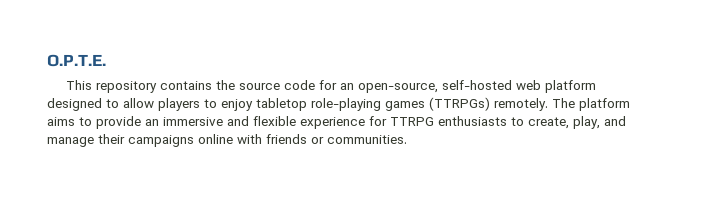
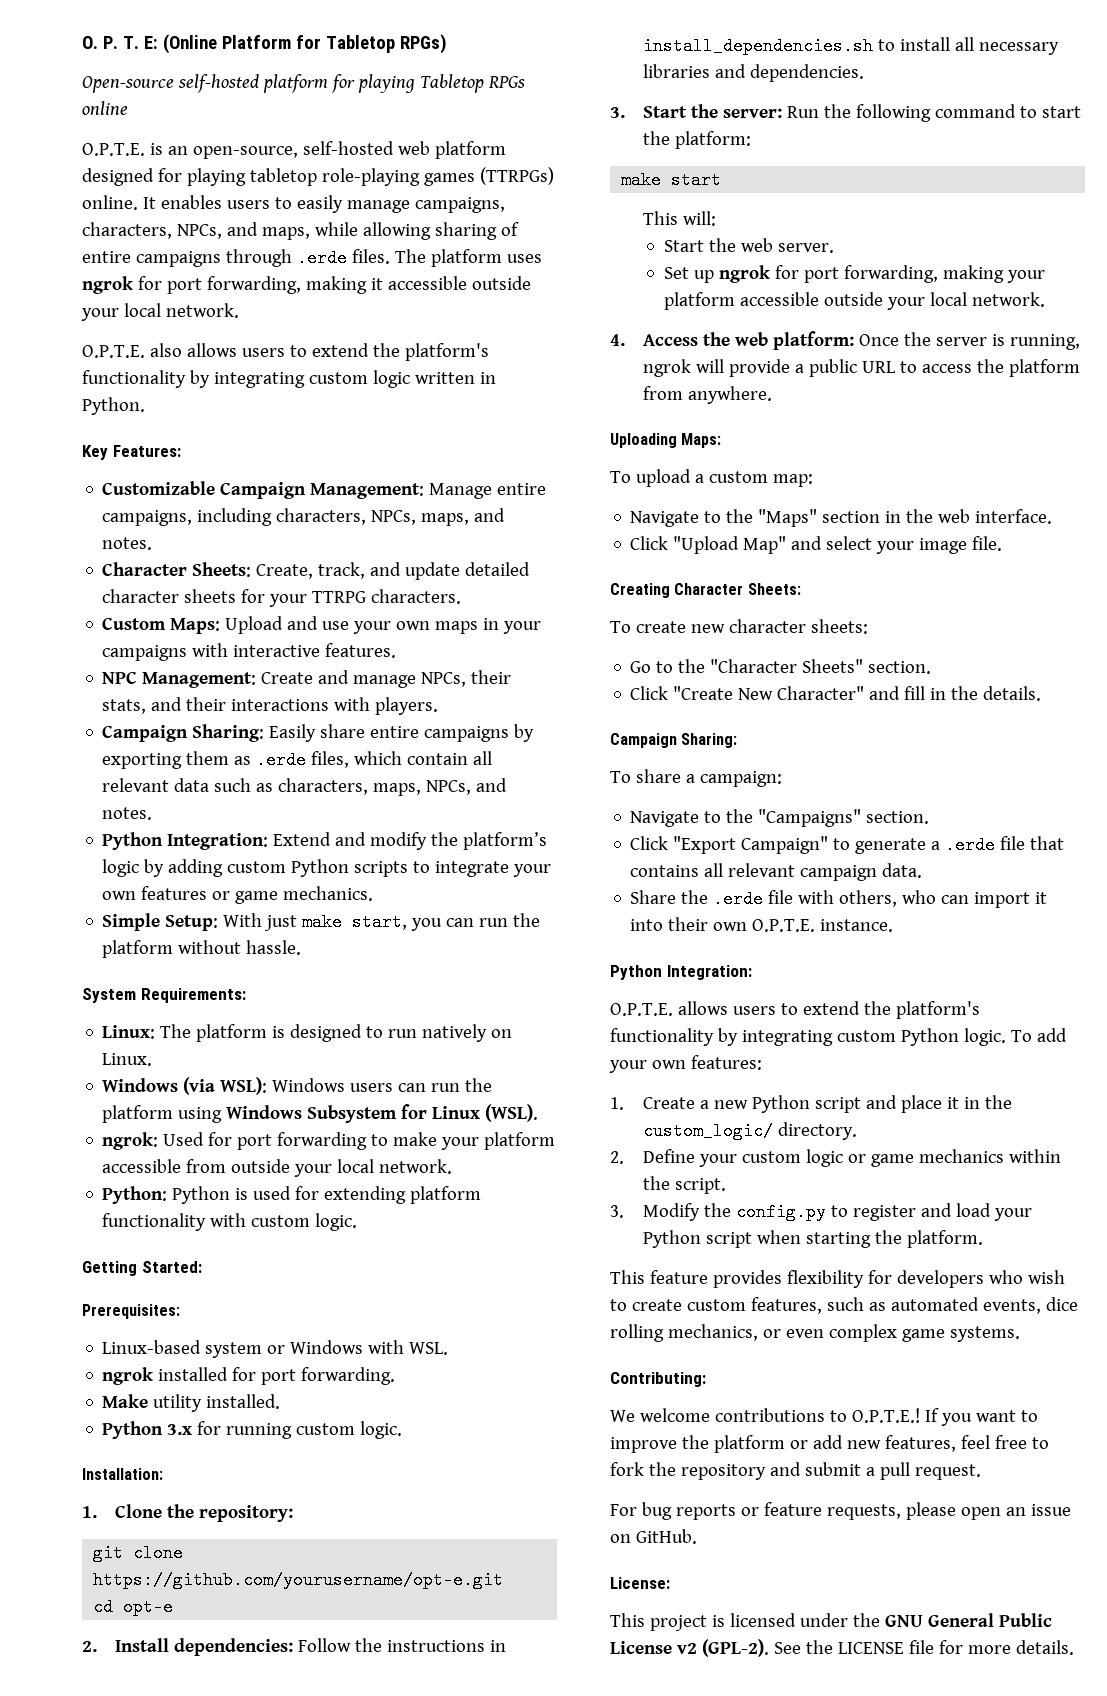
[47,54,106,67] [66,80,338,93] O.P.T.E. // This repository contains the source code for -> [82,34,447,54] [82,74,525,93] [82,101,128,115] [82,143,163,156] O. P. T. E: (Online Platform for Tabletop RPGs) // Open-source self-hosted platform for playing Tabletop RPGs online // O.P.T.E. is
[106,97,630,111] [47,116,626,129] [47,134,407,147] to allow players to enjoy tabletop role-playing games (TTRPGs) remotely. The platform aims to provide an immersive and flexible experience for TTRPG enthusiasts to create, play, and manage their campaigns online with friends or communities. -> [157,167,554,186] [82,195,505,213] [82,222,519,240] [82,249,542,267] [82,276,531,294] [81,303,239,321] [82,343,489,361] [82,370,496,388] [82,397,145,415] [82,445,181,460] [102,481,547,499] [102,508,506,526] [102,537,153,550] [102,562,531,580] [102,589,462,607] [102,616,542,634] [102,643,397,661] [102,670,512,688] [102,697,439,715] [102,724,535,742] [102,751,493,769] [102,778,508,796] [102,807,153,820] [102,832,548,850] [102,859,552,877] [102,886,374,904] [102,913,541,931] [102,940,302,958] [82,988,246,1003] [102,1024,513,1042] [102,1053,153,1066] [102,1077,493,1095] [102,1104,539,1123] [102,1132,556,1150] [102,1159,453,1177] [102,1186,482,1204] [102,1213,358,1231] [82,1261,202,1276] [82,1304,180,1319] [102,1340,449,1358] [102,1367,396,1385] [102,1394,281,1412] [102,1421,403,1439] [82,1468,163,1480] [82,1504,294,1522] [93,1544,184,1562] [93,1571,504,1589] [93,1598,174,1616] [82,1638,507,1656] [643,37,1060,55] [643,64,865,82] [610,104,1082,122] [643,131,752,149] [621,171,722,189] [643,211,717,226] [663,238,834,253] [663,265,1045,283] [663,292,1045,310] [610,331,1081,350] [643,359,1081,377] [643,386,773,404] [610,433,722,448] [610,469,813,487] [630,509,1053,527] [630,536,1003,554] [610,583,801,598] [610,619,868,634] [630,659,932,674] [630,686,1042,701] [610,733,738,748] [610,769,782,787] [630,809,930,827] [630,836,1065,854] [630,863,923,881] [630,890,1048,908] [630,917,894,932] [610,965,752,980] [610,1001,980,1019] [610,1028,1067,1046] [609,1055,762,1073] [610,1095,1013,1113] [643,1122,858,1140] [610,1149,1062,1167] [643,1176,727,1194] [610,1203,1033,1221] [643,1230,984,1248] [610,1270,1065,1288] [610,1297,1078,1314] [610,1324,1020,1342] [610,1372,706,1387] [610,1408,1038,1426] [610,1435,1049,1453] [610,1462,981,1480] [610,1502,1071,1520] [610,1529,697,1544] [610,1577,670,1589] [610,1613,1052,1631] [610,1639,1074,1657] for playing tabletop role-playing games (TTRPGs) online. It enables users to easily manage campaigns, characters, NPCs, and maps, while allowing sharing of entire campaigns through .erde files. The platform uses ngrok for port forwarding, making it accessible outside your local network. // O.P.T.E. also allows users to extend the platform's functionality by integrating custom logic written in Python. // Key Features: // Customizable Campaign Management: Manage entire campaigns, including characters, NPCs, maps, and notes. // Character Sheets: Create, track, and update detailed character sheets for your TTRPG characters. // Custom Maps: Upload and use your own maps in your campaigns with interactive features. // NPC Management: Create and manage NPCs, their stats, and their interactions with players. // Campaign Sharing: Easily share entire campaigns by exporting them as .erde files, which contain all relevant data such as characters, maps, NPCs, and notes. // Python Integration: Extend and modify the platform’s logic by adding custom Python scripts to integrate your own features or game mechanics. // Simple Setup: With just make start, you can run the platform without hassle. // System Requirements: // Linux: The platform is designed to run natively on Linux. // Windows (via WSL): Windows users can run the platform using Windows Subsystem for Linux (WSL). // ngrok: Used for port forwarding to make your platform accessible from outside your local network. // Python: Python is used for extending platform functionality with custom logic. // Getting Started: // Prerequisites: // Linux-based system or Windows with WSL. // ngrok installed for port forwarding. // Make utility installed. // Python 3.x for running custom logic. // Installation: // 1. Clone the repository: // git clone https://github.com/yourusername/opt-e.git // cd opt-e // 2. Install dependencies: Follow the instructions in install_dependencies.sh to install all necessary libraries and dependencies. // 3. Start the server: Run the following command to start the platform: // make start // This will: // Start the web server. // Set up ngrok for port forwarding, making your platform accessible outside your local network. // 4. Access the web platform: Once the server is running, ngrok will provide a public URL to access the platform from anywhere. // Uploading Maps: // To upload a custom map: // Navigate to the "Maps" section in the web interface. // Click "Upload Map" and select your image file. // Creating Character Sheets: // To create new character sheets: // Go to the "Character Sheets" section. // Click "Create New Character" and fill in the details. // Campaign Sharing: // To share a campaign: // Navigate to the "Campaigns" section. // Click "Export Campaign" to generate a .erde file that contains all relevant campaign data. // Share the .erde file with others, who can import it into their own O.P.T.E. instance. // Python Integration: // O.P.T.E. allows users to extend the platform's functionality by integrating custom Python logic. To add your own features: // 1. Create a new Python script and place it in the custom_logic/ directory. // 2. Define your custom logic or game mechanics within the script. // 3. Modify the config.py to register and load your Python script when starting the platform. // This feature provides flexibility for developers who wish to create custom features, such as automated events, dice rolling mechanics, or even complex game systems. // Contributing: // We welcome contributions to O.P.T.E.! If you want to improve the platform or add new features, feel free to fork the repository and submit a pull request. // For bug reports or feature requests, please open an issue on GitHub. // License: // This project is licensed under the GNU General Public License v2 (GPL-2). See the LICENSE file for more details.

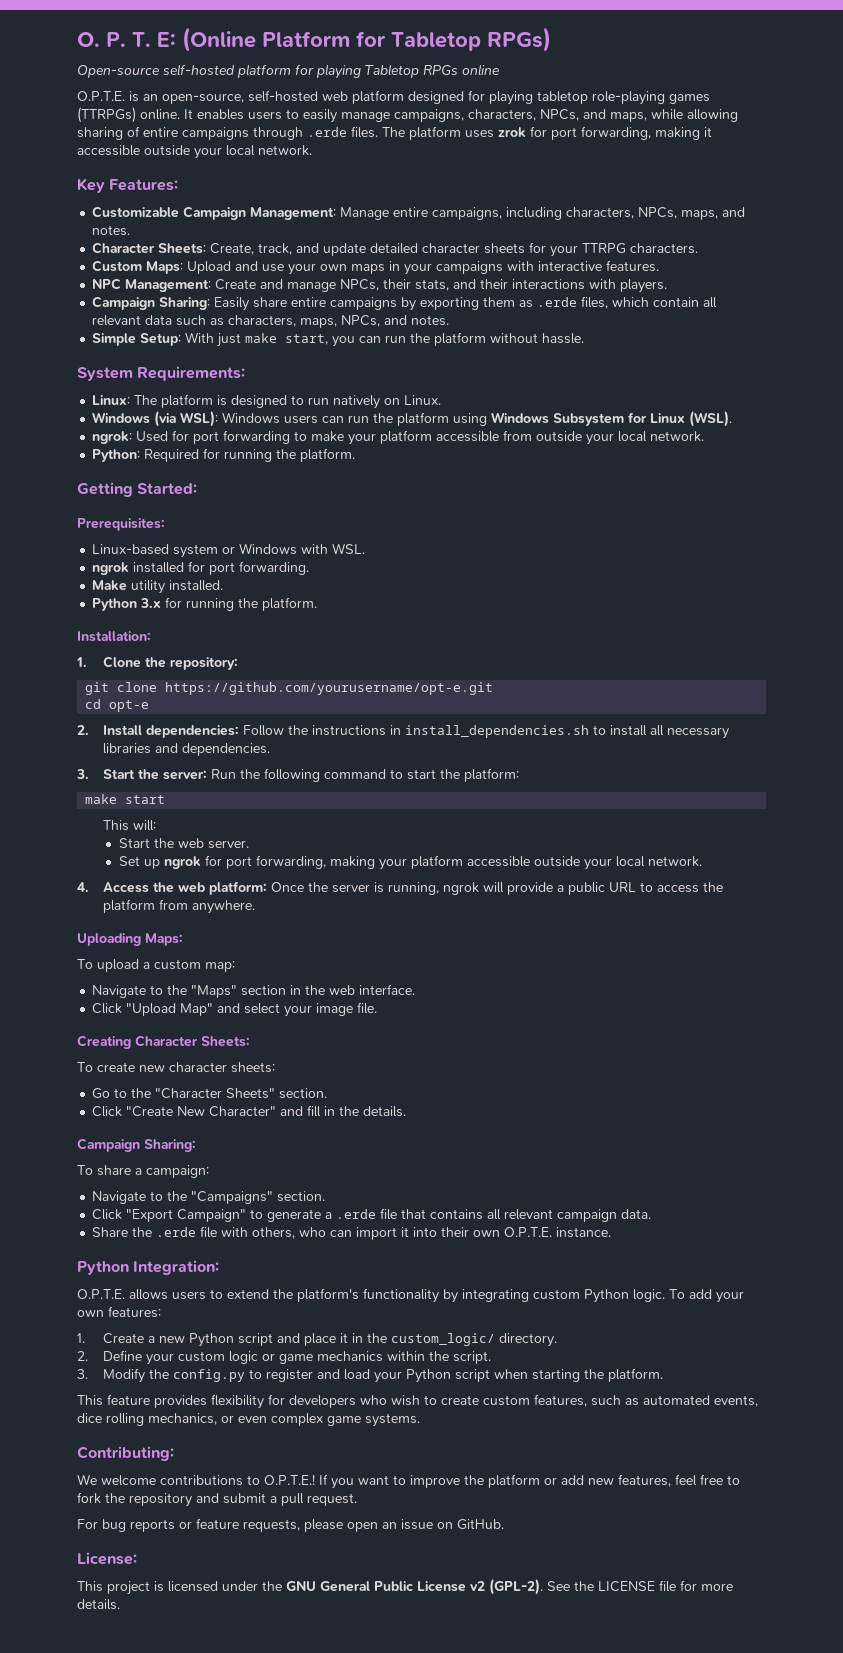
[82,276,133,294] ngrok -> [498,127,526,138] zrok
[82,343,489,361] [82,370,496,388] [82,397,145,415] // O.P.T.E. also allows users to extend the platform's functionality by integrating custom logic written in Python. -> (312, 150) none
[102,832,548,850] [102,859,552,877] [102,886,374,904] // Python Integration: Extend and modify the platform’s logic by adding custom Python scripts to integrate your own features or game mechanics. -> (450, 320) none
[172,1186,482,1204] [102,1213,358,1231] Python is used for extending platform functionality with custom logic. -> [144,448,356,462] Required for running the platform.
[296,1421,403,1439] custom logic. -> [238,597,318,611] the platform.

